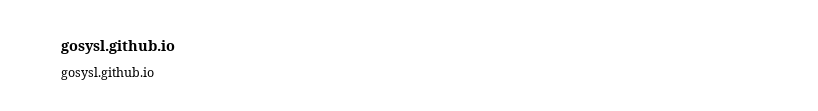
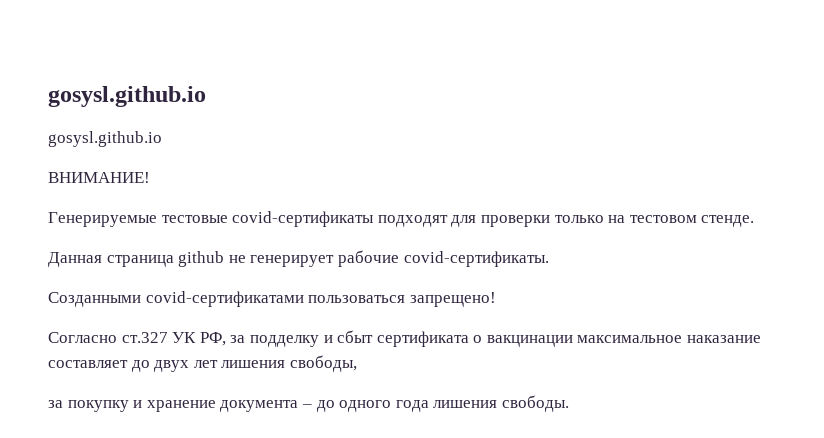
(154, 73) none -> [48,172,150,183] [48,211,755,227] [48,250,549,267] [48,291,496,307] [48,330,762,347] [48,355,357,372] [48,395,569,412] // ВНИМАНИЕ! // Генерируемые тестовые covid-сертификаты подходят для проверки только на тестовом стенде. // Данная страница github не генерирует рабочие covid-сертификаты. // Созданными covid-сертификатами пользоваться запрещено! // Согласно ст.327 УК РФ, за подделку и сбыт сертификата о вакцинации максимальное наказание составляет до двух лет лишения свободы, // за покупку и хранение документа – до одного года лишения свободы.

